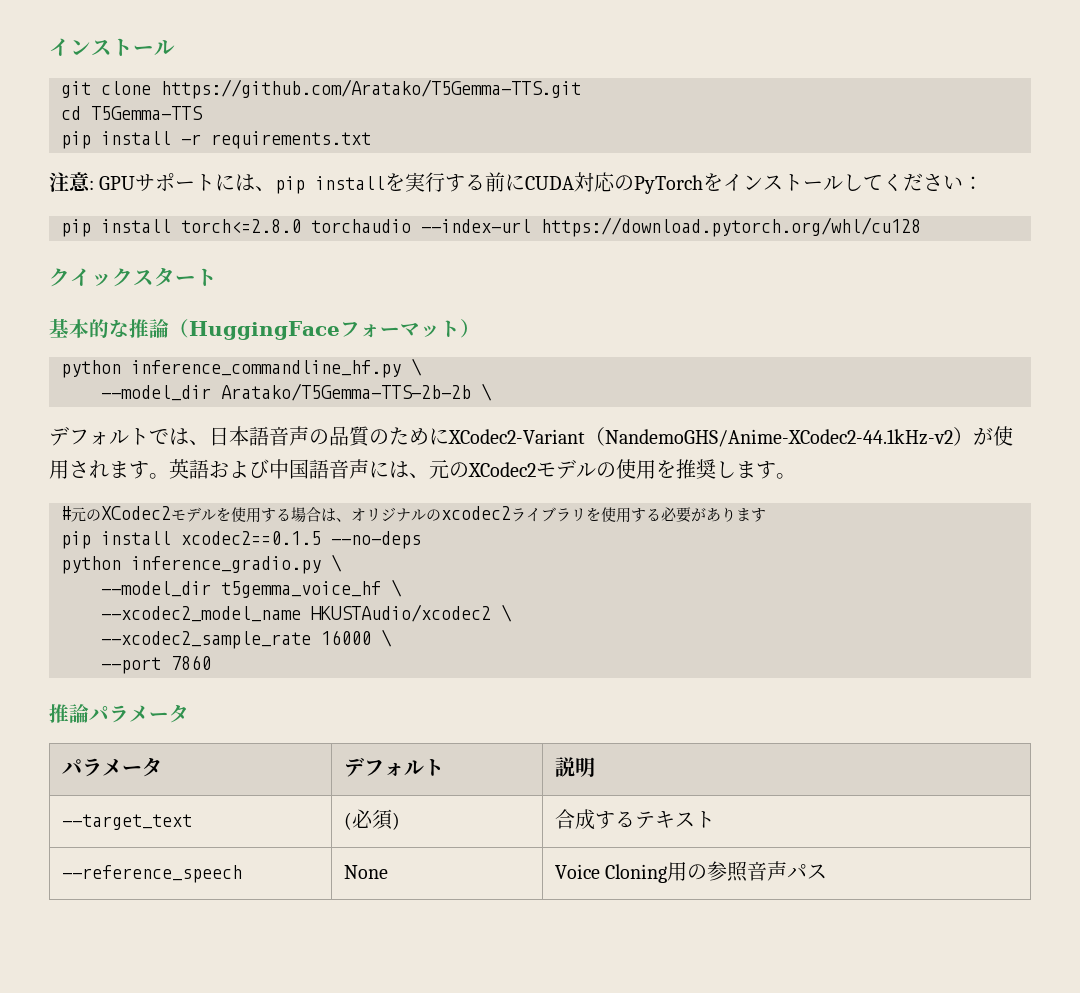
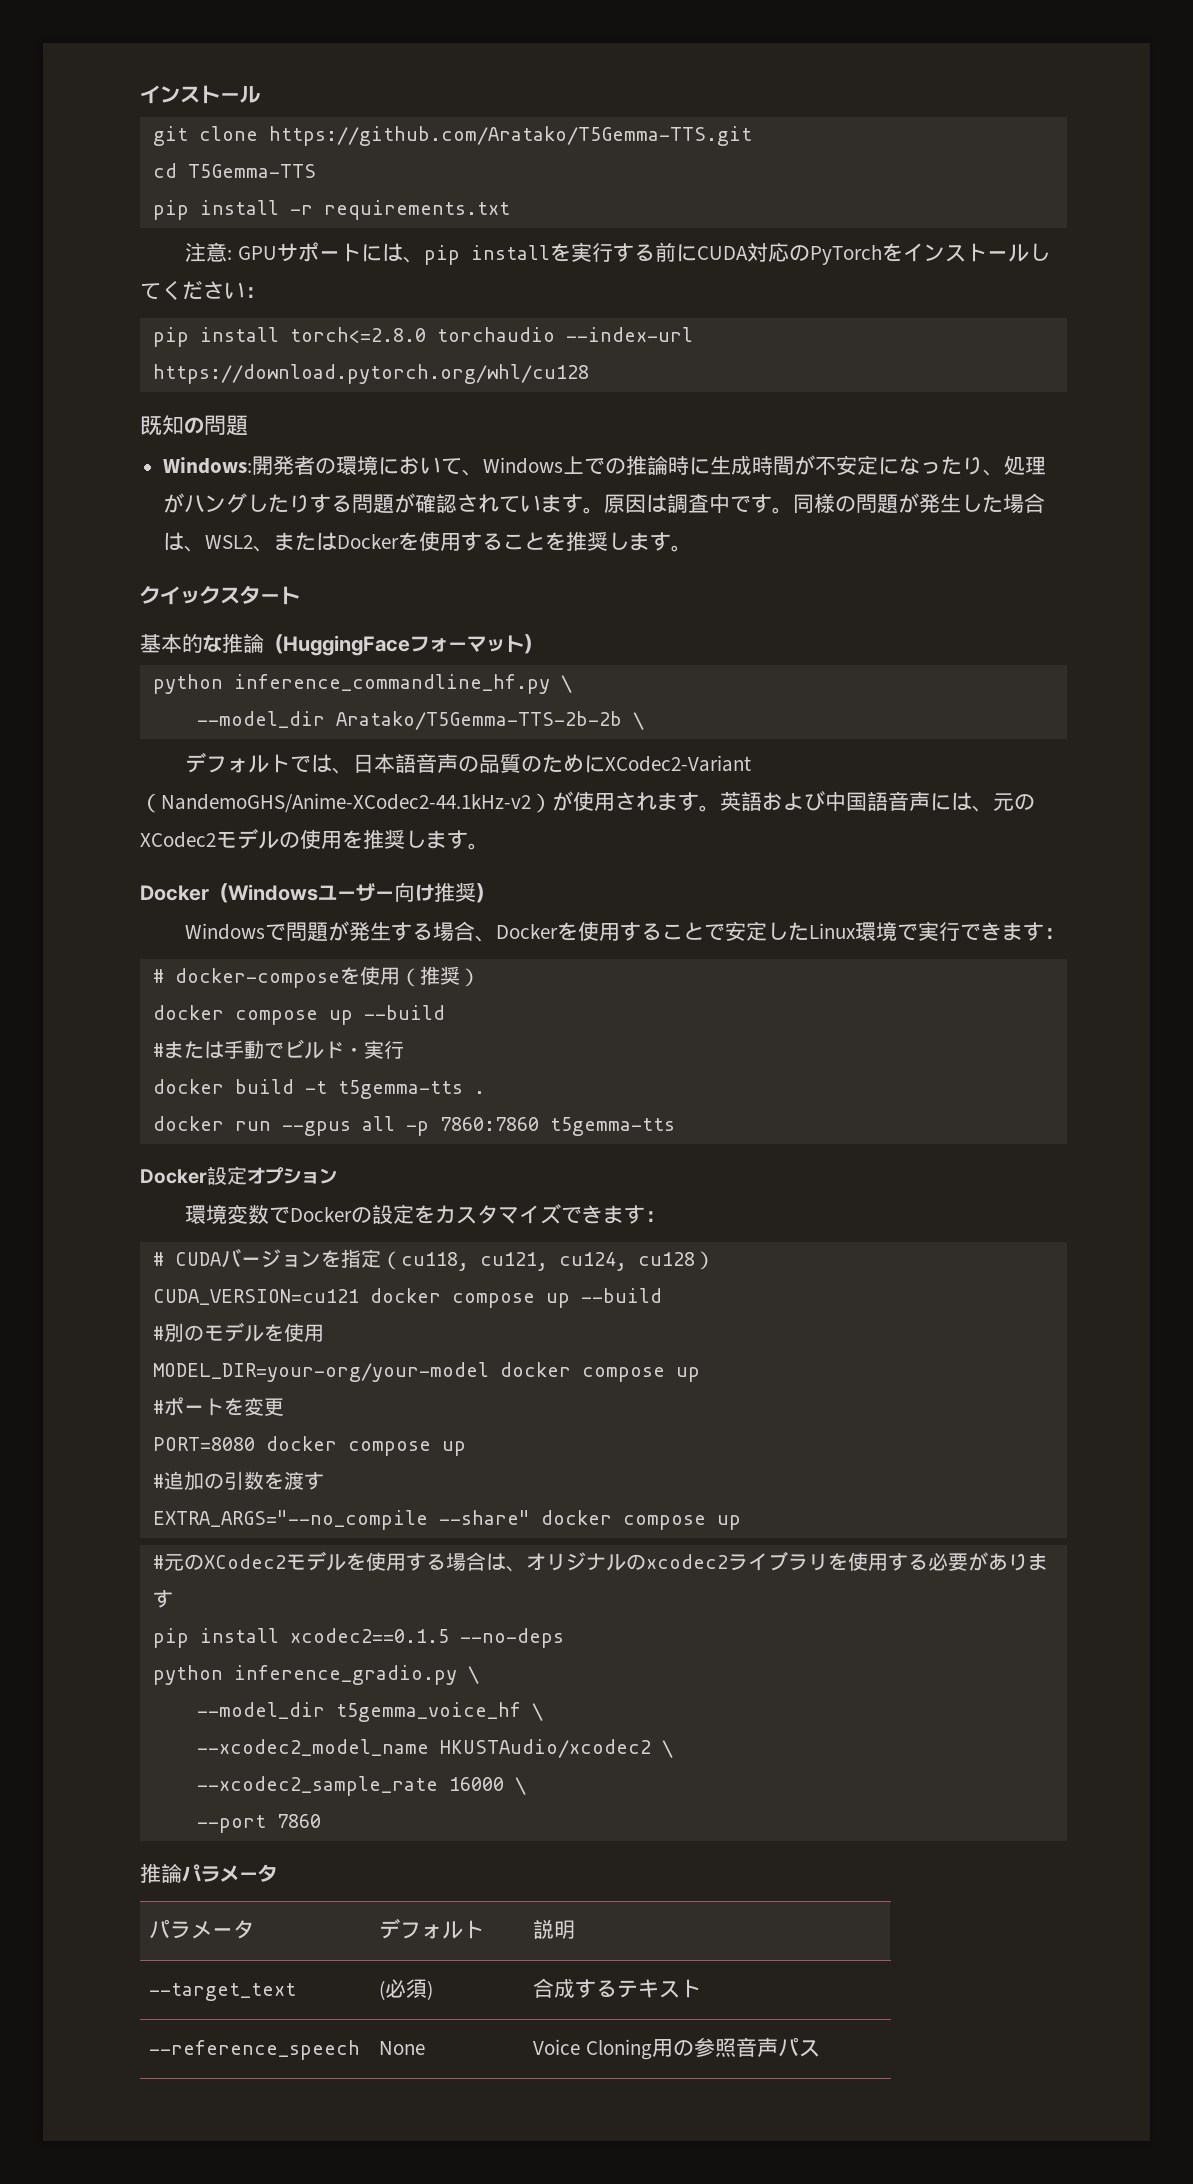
(921, 227) none -> [140,415,248,436] [163,455,1047,476] [163,493,1046,514] [163,531,693,552] // 既知の問題 // Windows:開発者の環境において、Windows上での推論時に生成時間が不安定になったり、処理がハングしたりする問題が確認されています。原因は調査中です。同様の問題が発生した場合は、WSL2、またはDockerを使用することを推奨します。
(796, 476) none -> [140,882,495,903] [185,921,1066,942] [152,966,480,988] [152,1005,445,1025] [152,1039,404,1059] [152,1079,485,1099] [152,1116,675,1136] [140,1166,337,1185] [185,1204,667,1224] [152,1248,715,1271] [152,1288,662,1308] [152,1322,324,1342] [152,1362,700,1382] [152,1397,284,1416] [152,1436,466,1456] [152,1471,324,1491] [152,1510,741,1530] // Docker（Windowsユーザー向け推奨） // Windowsで問題が発生する場合、Dockerを使用することで安定したLinux環境で実行できます： // # docker-composeを使用（推奨） // docker compose up --build // #または手動でビルド・実行 // docker build -t t5gemma-tts . // docker run --gpus all -p 7860:7860 t5gemma-tts // Docker設定オプション // 環境変数でDockerの設定をカスタマイズできます： // # CUDAバージョンを指定（cu118, cu121, cu124, cu128） // CUDA_VERSION=cu121 docker compose up --build // #別のモデルを使用 // MODEL_DIR=your-org/your-model docker compose up // #ポートを変更 // PORT=8080 docker compose up // #追加の引数を渡す // EXTRA_ARGS="--no_compile --share" docker compose up

